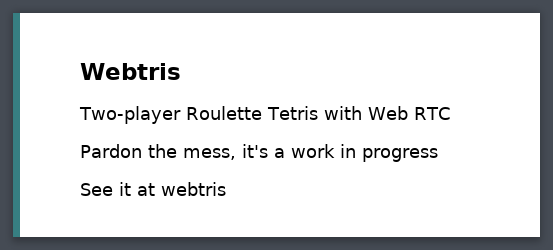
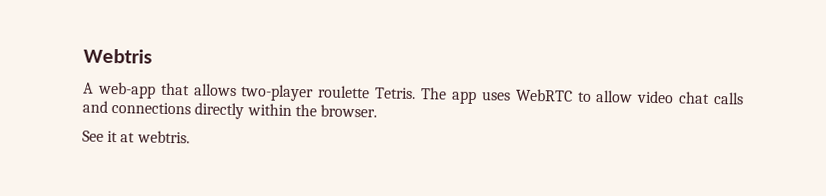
[79,106,451,124] [80,144,438,162] Two-player Roulette Tetris with Web RTC // Pardon the mess, it's a work in progress -> [83,81,744,105] [82,100,377,120] A web-app that allows two-player roulette Tetris. The app uses WebRTC to allow video chat calls and connections directly within the browser.
[161,182,226,196] webtris -> [136,130,190,144] webtris.

